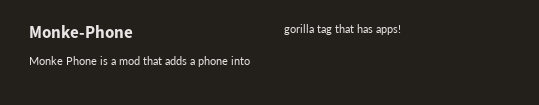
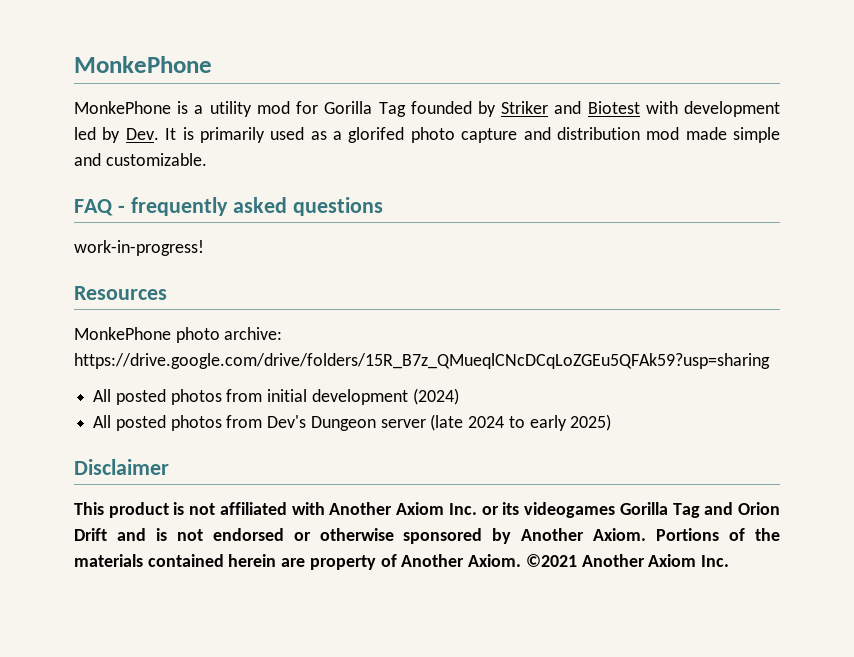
[29,25,133,38] [29,56,250,67] [284,24,401,35] Monke-Phone // Monke Phone is a mod that adds a phone into gorilla tag that has apps! -> [74,56,212,73] [74,101,780,117] [74,127,780,143] [74,153,207,166] [74,197,383,216] [74,240,204,256] [74,286,167,300] [74,327,283,343] [74,353,770,369] [93,388,459,405] [93,414,612,431] [74,459,169,475] [74,502,781,518] [74,528,780,544] [74,554,729,570] MonkePhone // MonkePhone is a utility mod for Gorilla Tag founded by Striker and Biotest with development led by Dev. It is primarily used as a glorifed photo capture and distribution mod made simple and customizable. // FAQ - frequently asked questions // work-in-progress! // Resources // MonkePhone photo archive: https://drive.google.com/drive/folders/15R_B7z_QMueqlCNcDCqLoZGEu5QFAk59?usp=sharing // All posted photos from initial development (2024) // All posted photos from Dev's Dungeon server (late 2024 to early 2025) // Disclaimer // This product is not affiliated with Another Axiom Inc. or its videogames Gorilla Tag and Orion Drift and is not endorsed or otherwise sponsored by Another Axiom. Portions of the materials contained herein are property of Another Axiom. ©2021 Another Axiom Inc.

